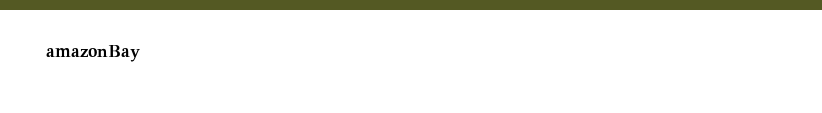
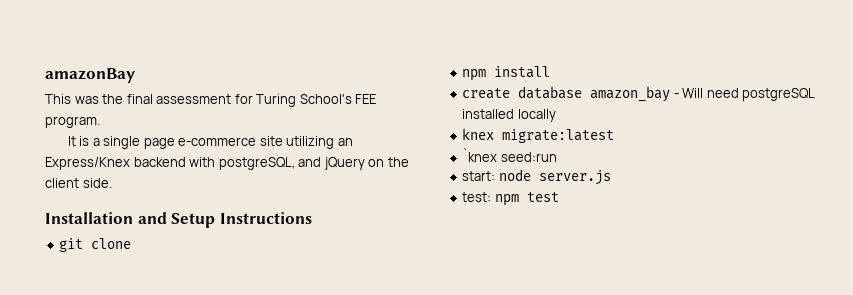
(140, 53) none -> [45,94,377,107] [45,116,100,128] [67,136,353,149] [45,157,409,170] [45,178,112,188] [45,212,312,228] [59,238,132,252] [462,66,551,81] [462,86,816,102] [462,109,556,122] [462,128,615,143] [462,148,557,162] [462,169,611,185] [462,192,559,206] // This was the final assessment for Turing School's FEE program. // It is a single page e-commerce site utilizing an Express/Knex backend with postgreSQL, and jQuery on the client side. // Installation and Setup Instructions // git clone // npm install // create database amazon_bay - Will need postgreSQL installed locally // knex migrate:latest // `knex seed:run // start: node server.js // test: npm test

